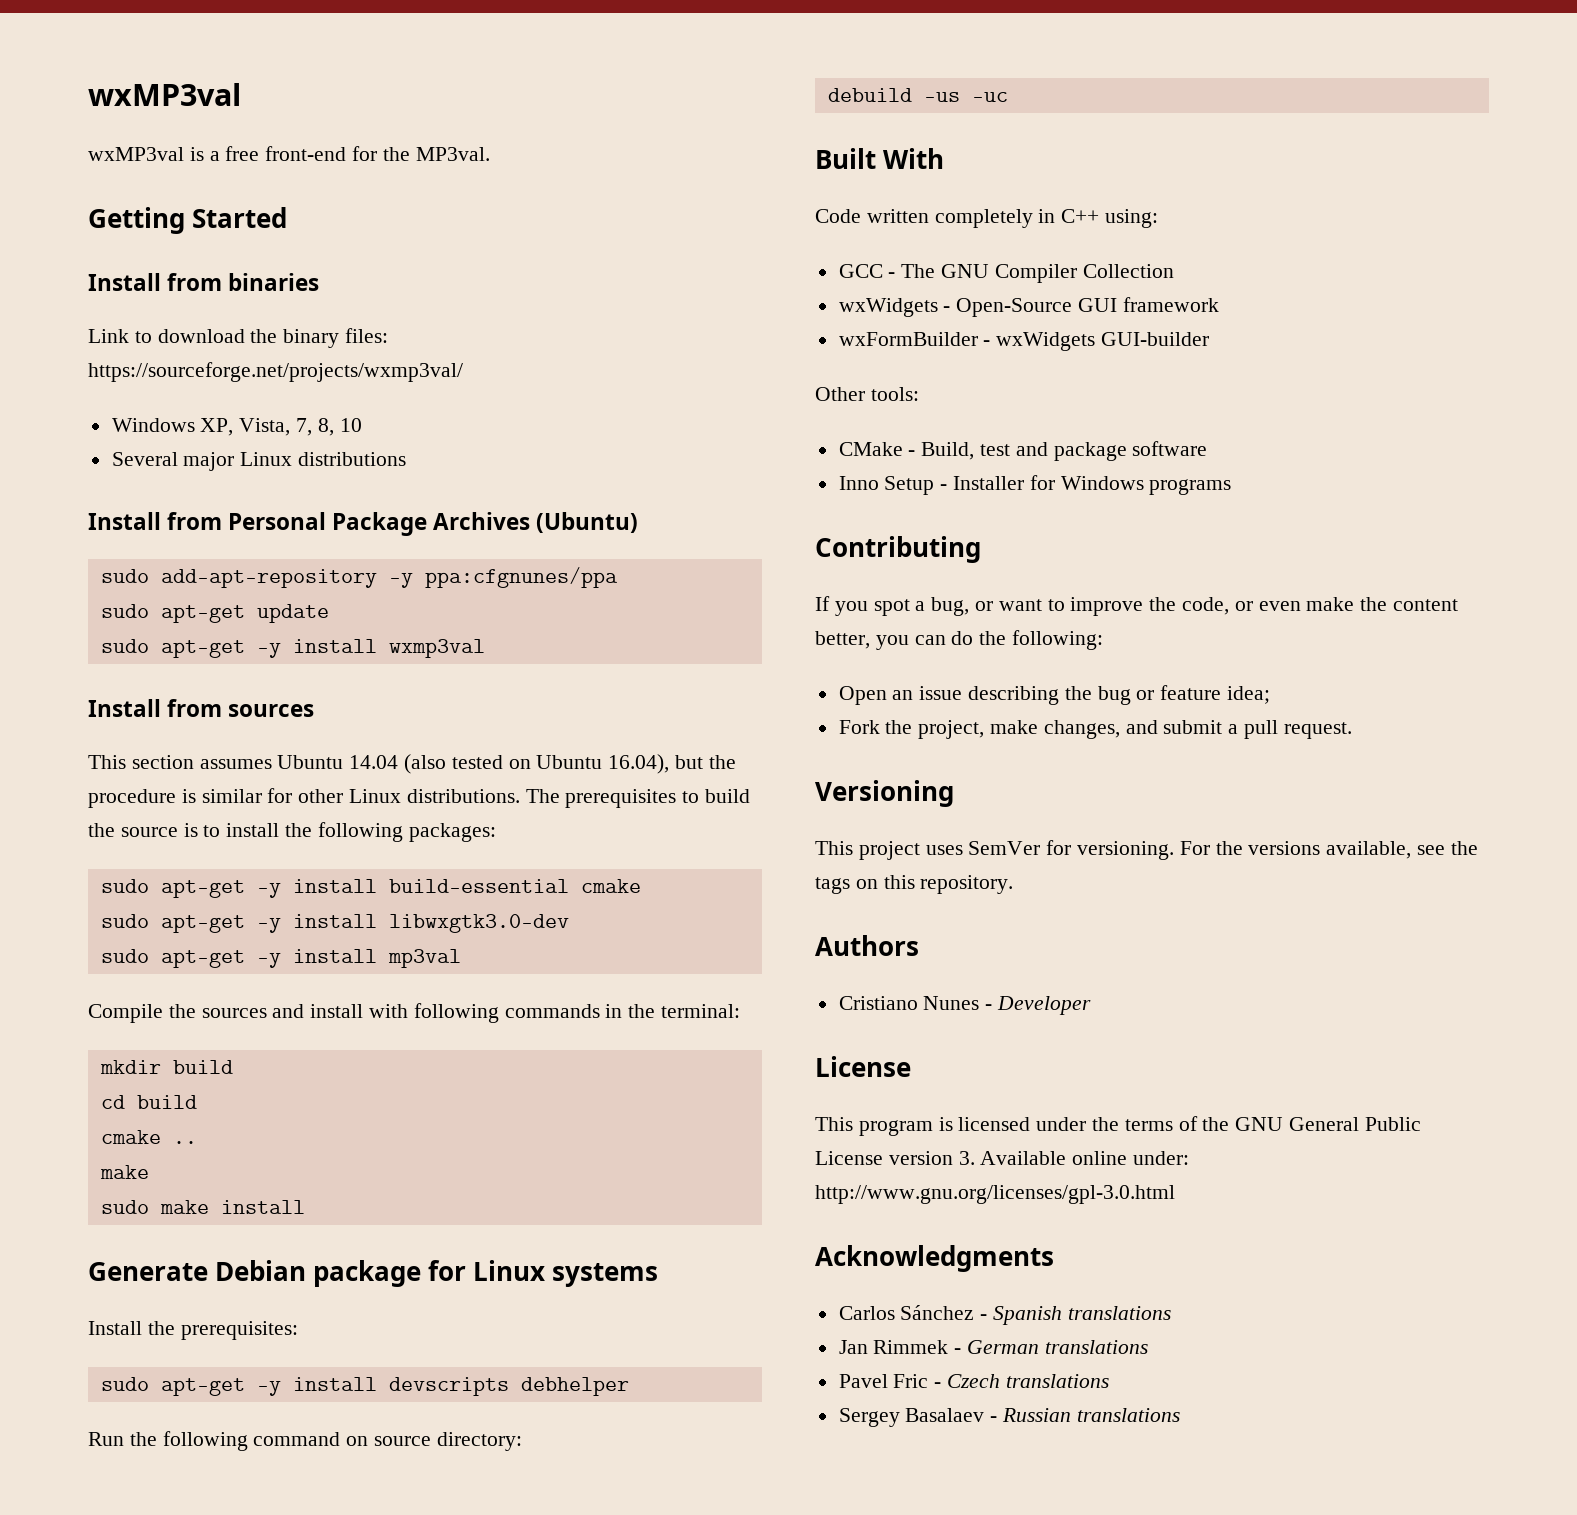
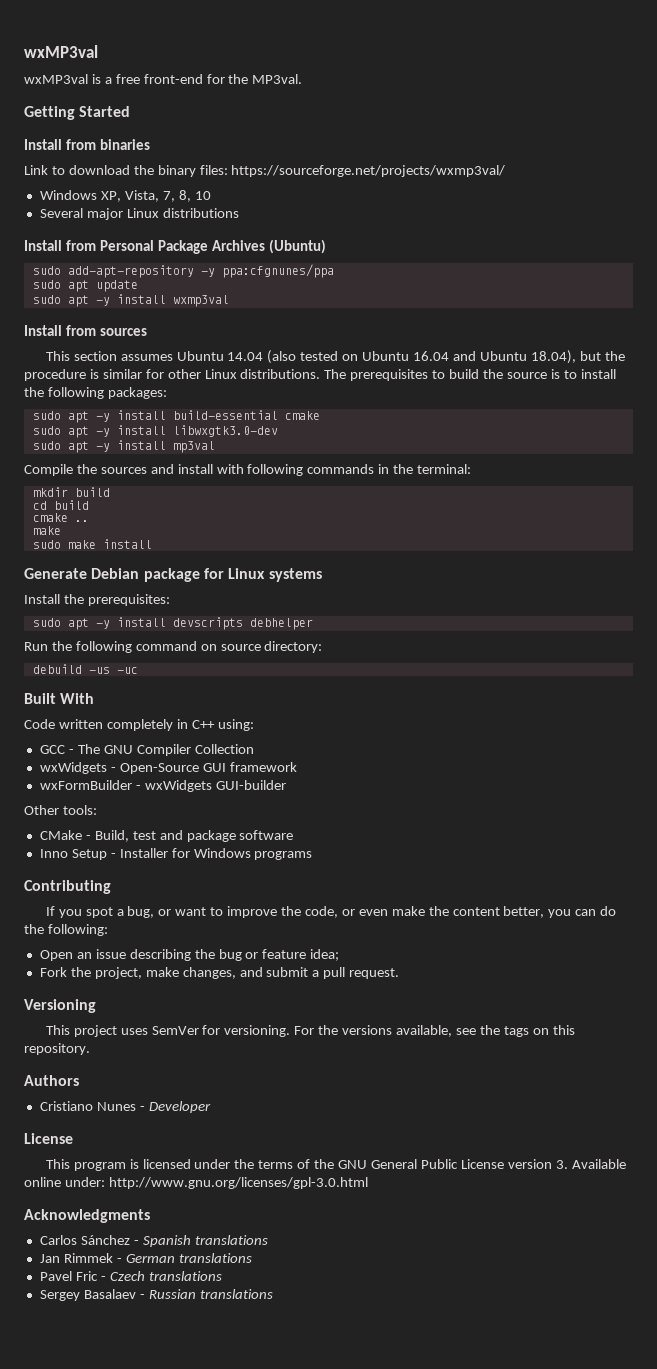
[160,605,245,623] apt-get -> [67,280,89,292] apt
[160,640,245,658] apt-get -> [67,295,89,307] apt
[608,754,670,774] 16.04), -> [413,350,576,364] 16.04 and Ubuntu 18.04),
[160,880,245,898] apt-get -> [67,411,89,423] apt
[160,915,245,933] apt-get -> [67,426,89,438] apt
[160,950,245,968] apt-get -> [67,441,89,453] apt
[160,1378,245,1396] apt-get -> [67,618,89,630] apt

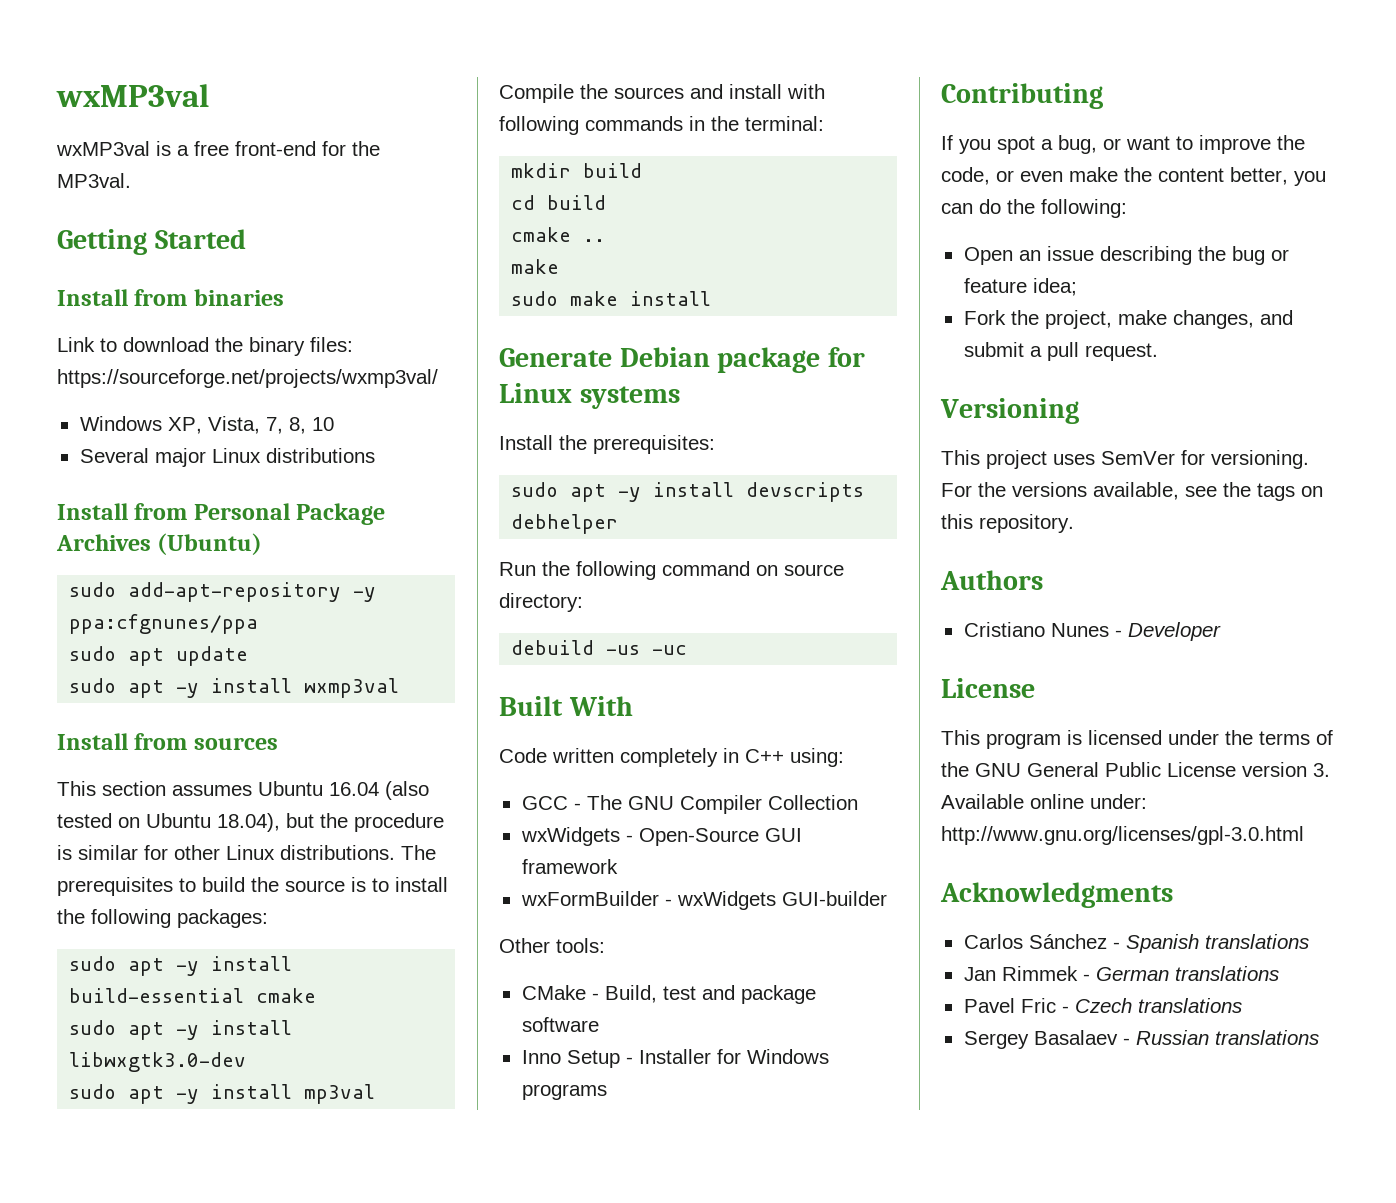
[227,352,264,361] 14.04 -> [329,782,379,796] 16.04
[413,351,527,361] 16.04 and Ubuntu -> (211, 820) none

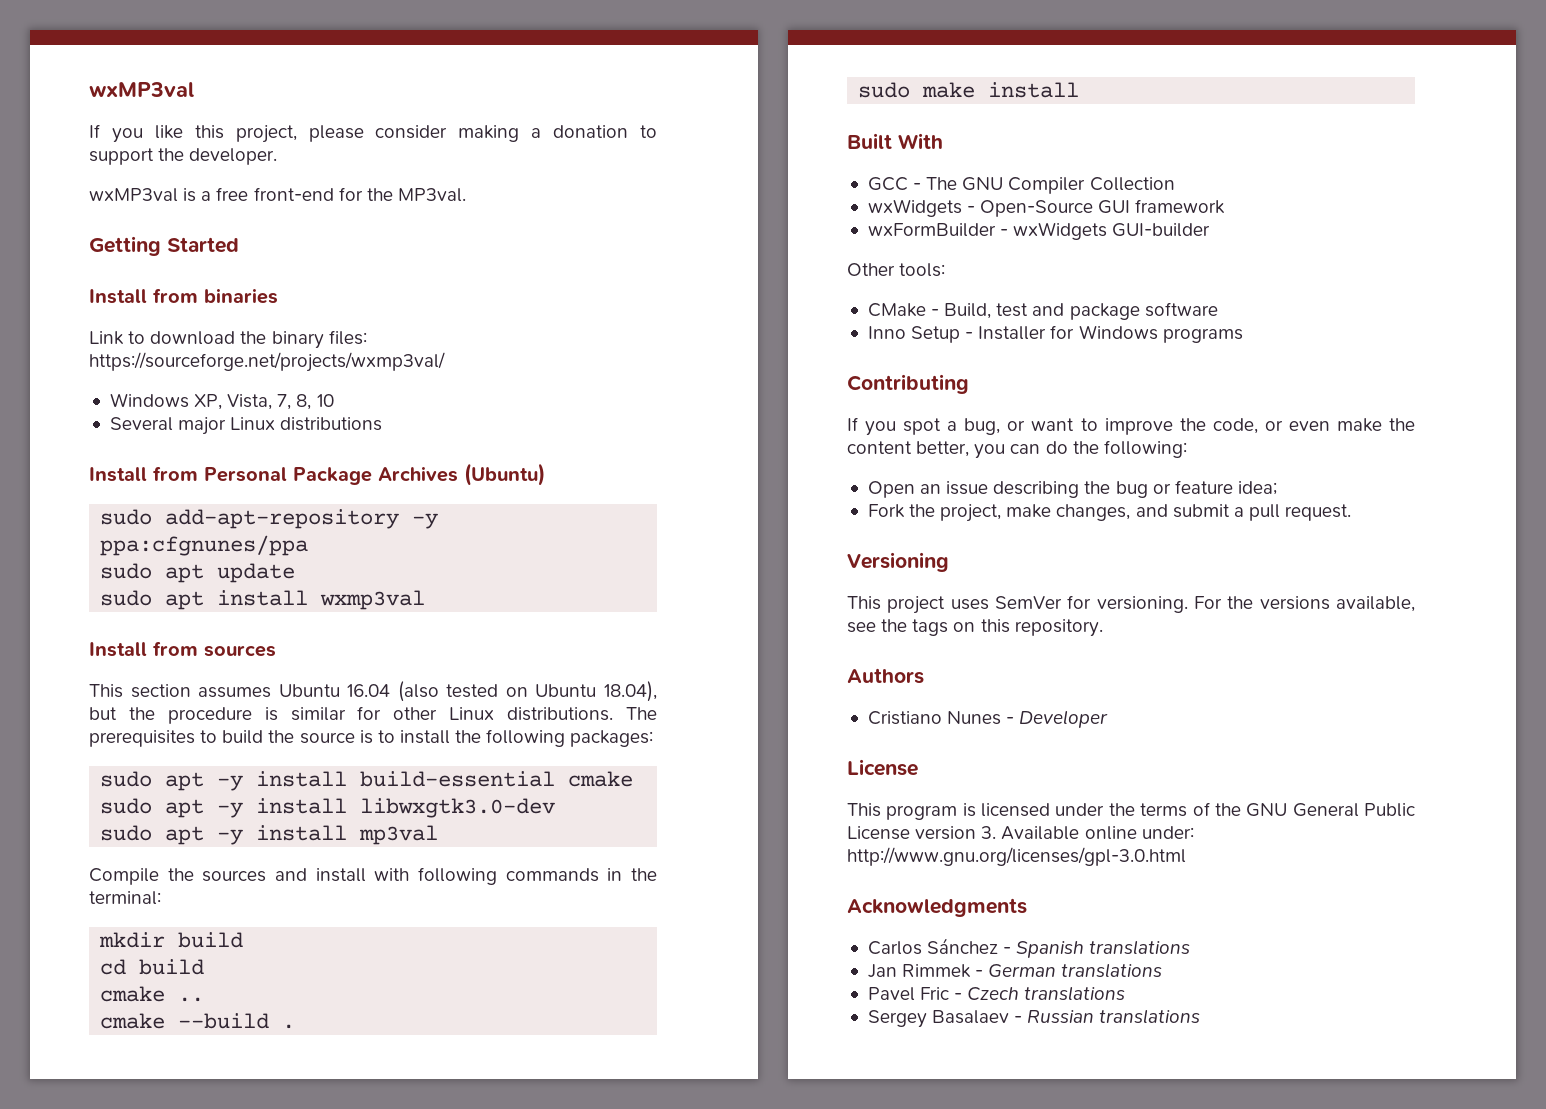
[56,84,209,107] wxMP3val -> [89,82,194,97] [89,124,657,143] [89,148,278,165] wxMP3val // If you like this project, please consider making a donation to support the developer.
[176,683,200,698] -y -> (205, 600) none
[511,259,560,274] make -> [100,1013,296,1029] cmake --build .
[499,347,865,373] [499,383,680,409] [499,435,715,454] [511,482,865,502] [511,514,619,534] [499,561,844,580] [499,593,583,612] [511,640,688,655] [499,696,633,716] [499,748,844,767] Generate Debian package for Linux systems // Install the prerequisites: // sudo apt -y install devscripts debhelper // Run the following command on source directory: // debuild -us -uc // Built With // Code written completely in C++ using: -> [847,133,943,149] Built With

